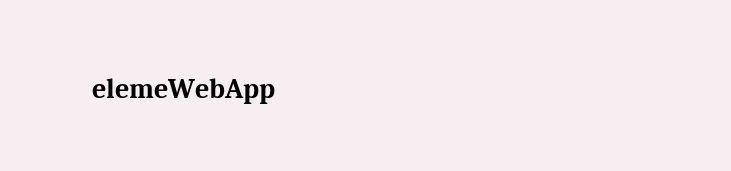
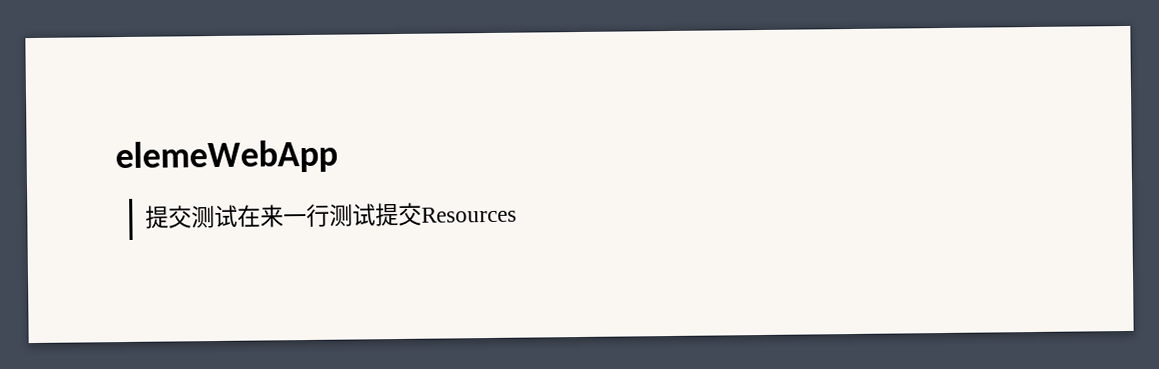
(275, 91) none -> [144,202,517,229] // 提交测试在来一行测试提交Resources

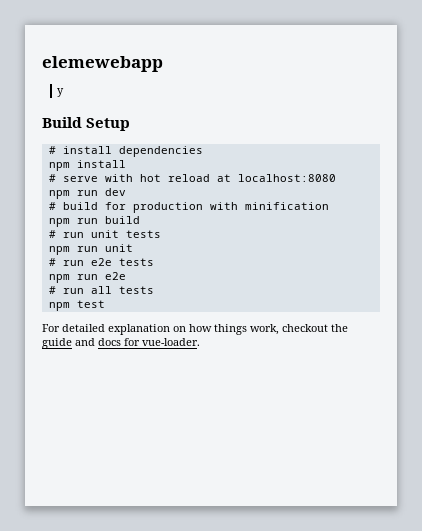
[115,139,338,175] [144,202,517,229] elemeWebApp // 提交测试在来一行测试提交Resources -> [42,56,163,72] [57,88,65,97] [42,117,131,131] [48,146,203,157] [48,160,126,171] [48,174,336,182] [48,188,126,199] [48,202,329,213] [48,216,140,227] [48,230,161,238] [48,244,133,255] [48,258,154,266] [48,272,126,283] [48,286,154,294] [48,300,105,311] [42,324,348,335] [42,338,200,349] elemewebapp // y // Build Setup // # install dependencies // npm install // # serve with hot reload at localhost:8080 // npm run dev // # build for production with minification // npm run build // # run unit tests // npm run unit // # run e2e tests // npm run e2e // # run all tests // npm test // For detailed explanation on how things work, checkout the guide and docs for vue-loader.

